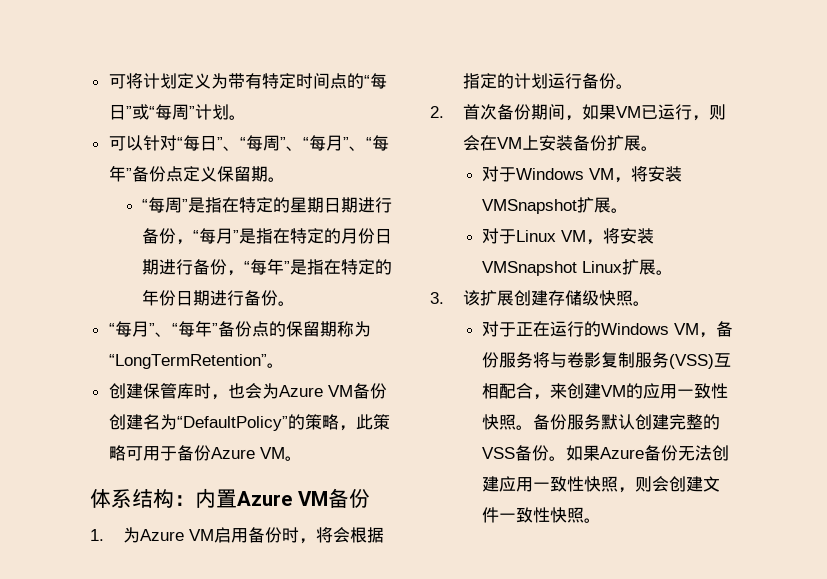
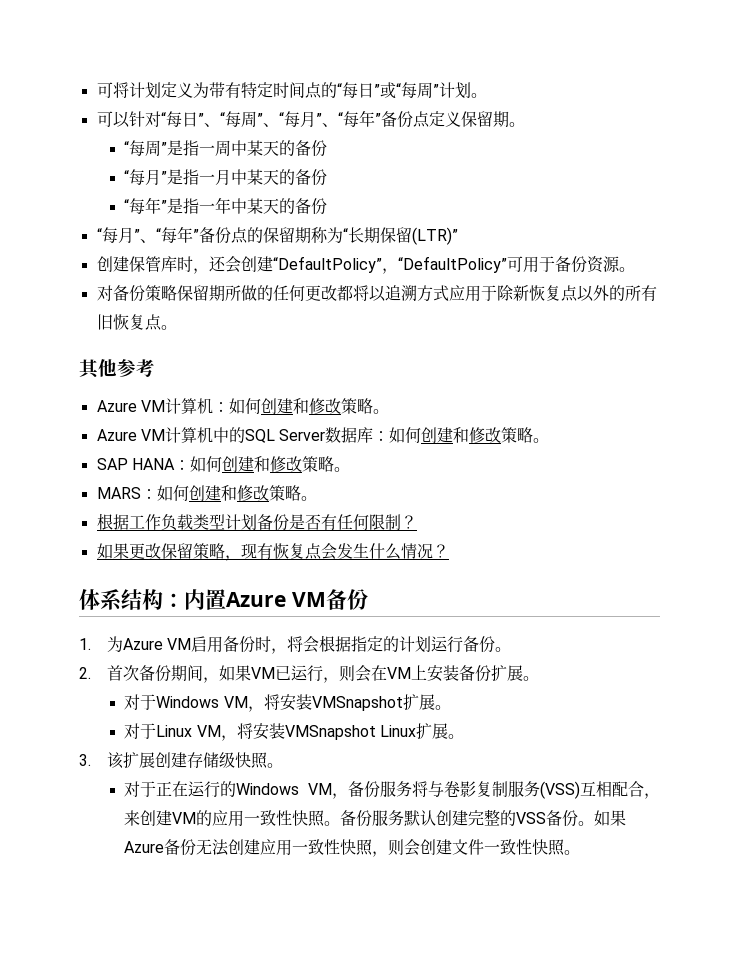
[222,197,393,213] [142,228,194,245] 在特定的星期日期进行备份， -> [199,140,328,157] 一周中某天的备份 //
[273,228,393,244] [142,259,245,276] 在特定的月份日期进行备份， -> [199,169,328,186] 一月中某天的备份 //
[324,259,393,275] [142,289,296,306] 在特定的年份日期进行备份。 -> [199,197,328,215] 一年中某天的备份
[108,354,284,369] “LongTermRetention”。 -> [342,227,458,245] “长期保留(LTR)”
[227,383,387,399] [108,414,390,431] [108,445,302,461] 也会为Azure VM备份创建名为“DefaultPolicy”的策略，此策略可用于备份Azure VM。 -> [208,256,635,274] [96,285,657,302] [96,314,177,331] [79,359,155,379] [96,398,389,414] [96,427,550,443] [96,456,350,472] [96,485,317,501] [96,513,417,531] [96,543,449,561] 还会创建“DefaultPolicy”，“DefaultPolicy”可用于备份资源。 // 对备份策略保留期所做的任何更改都将以追溯方式应用于除新恢复点以外的所有旧恢复点。 // 其他参考 // Azure VM计算机：如何创建和修改策略。 // Azure VM计算机中的SQL Server数据库：如何创建和修改策略。 // SAP HANA：如何创建和修改策略。 // MARS：如何创建和修改策略。 // 根据工作负载类型计划备份是否有任何限制？ // 如果更改保留策略，现有恢复点会发生什么情况？

